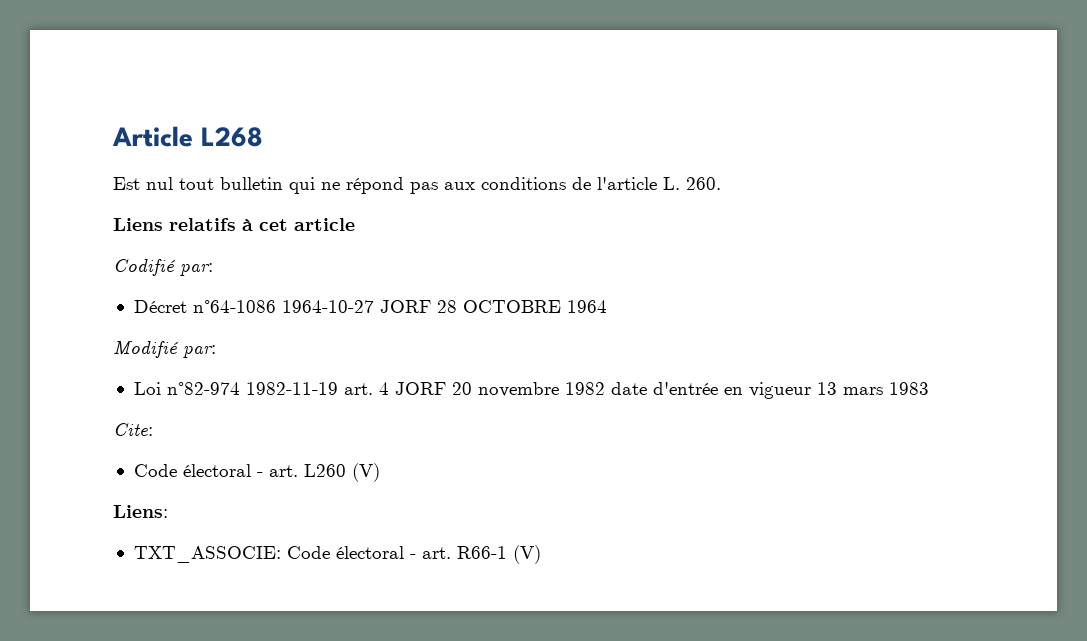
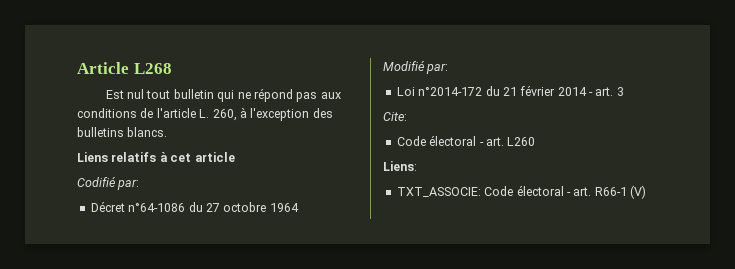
[686,177,721,190] 260. -> [212,107,333,121] [77,127,168,137] 260, à l'exception des bulletins blancs.
[281,300,561,313] 1964-10-27 JORF 28 OCTOBRE -> [188,202,267,212] du 27 octobre
[166,382,929,399] n°82-974 1982-11-19 art. 4 JORF 20 novembre 1982 date d'entrée en vigueur 13 mars 1983 -> [418,85,624,96] n°2014-172 du 21 février 2014 - art. 3
[351,463,380,482] (V) -> (536, 141) none

